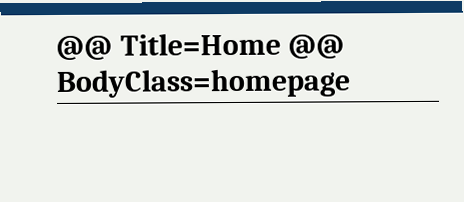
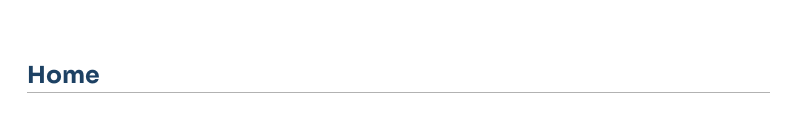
[56,32,346,60] [56,68,350,98] @@ Title=Home @@ BodyClass=homepage -> [27,65,100,84] Home

